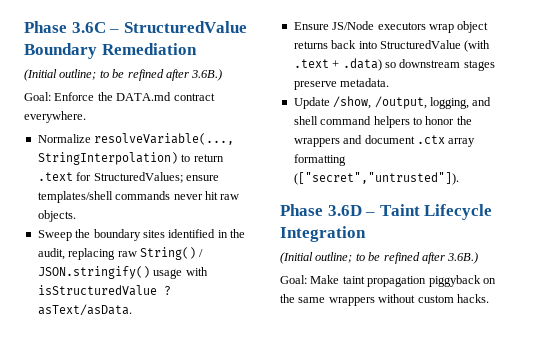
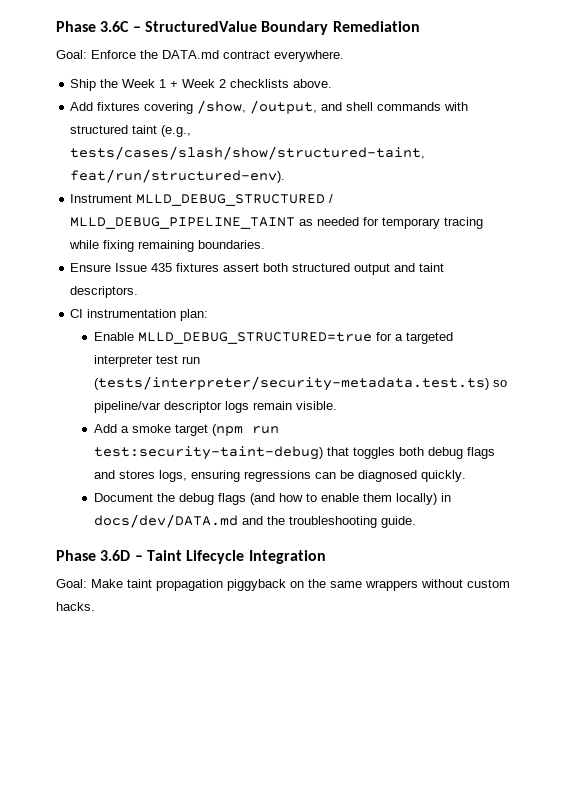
[24,69,223,81] // (Initial outline; to be refined after 3.6B.) -> (420, 26) none
[37,133,235,145] [37,152,224,165] [37,172,219,183] [37,191,240,203] [37,210,76,222] [37,229,245,241] [37,247,204,260] [37,266,208,279] [37,285,171,296] [37,304,132,316] [293,21,489,33] [293,40,491,52] [293,58,495,71] [293,78,390,90] [293,96,492,109] [293,116,472,128] [293,135,476,147] [293,154,346,166] [293,172,459,185] Normalize resolveVariable(..., StringInterpolation) to return .text for StructuredValues; ensure templates/shell commands never hit raw objects. // Sweep the boundary sites identified in the audit, replacing raw String() / JSON.stringify() usage with isStructuredValue ? asText/asData. // Ensure JS/Node executors wrap object returns back into StructuredValue (with .text + .data) so downstream stages preserve metadata. // Update /show, /output, logging, and shell command helpers to honor the wrappers and document .ctx array formatting (["secret","untrusted"]). -> [70,79,333,91] [70,100,469,114] [70,125,192,137] [70,146,426,160] [70,169,286,183] [70,194,334,206] [70,217,484,229] [69,240,266,252] [70,263,445,275] [70,286,139,298] [70,309,209,321] [94,332,454,344] [94,355,201,367] [94,376,508,391] [94,401,338,413] [94,424,280,436] [94,446,496,460] [94,470,467,482] [94,493,452,505] [94,514,417,528] Ship the Week 1 + Week 2 checklists above. // Add fixtures covering /show, /output, and shell commands with structured taint (e.g., tests/cases/slash/show/structured-taint, feat/run/structured-env). // Instrument MLLD_DEBUG_STRUCTURED / MLLD_DEBUG_PIPELINE_TAINT as needed for temporary tracing while fixing remaining boundaries. // Ensure Issue 435 fixtures assert both structured output and taint descriptors. // CI instrumentation plan: // Enable MLLD_DEBUG_STRUCTURED=true for a targeted interpreter test run (tests/interpreter/security-metadata.test.ts) so pipeline/var descriptor logs remain visible. // Add a smoke target (npm run test:security-taint-debug) that toggles both debug flags and stores logs, ensuring regressions can be diagnosed quickly. // Document the debug flags (and how to enable them locally) in docs/dev/DATA.md and the troubleshooting guide.
[280,252,479,264] // (Initial outline; to be refined after 3.6B.) -> (326, 557) none

